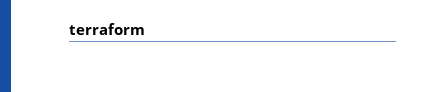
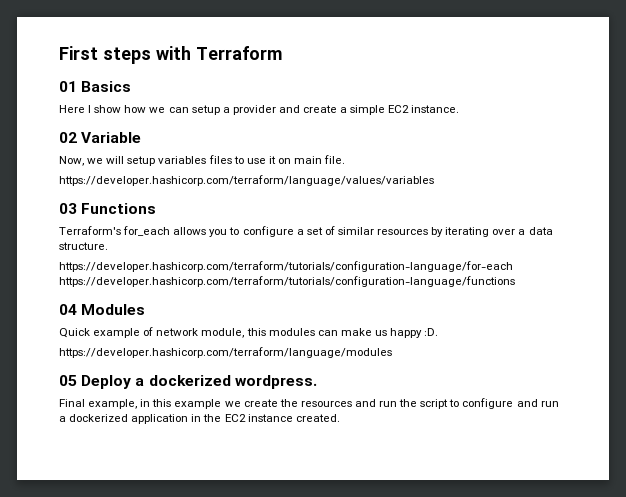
[69,23,145,35] terraform -> [59,46,282,64] [59,81,132,92] [59,105,460,115] [59,132,142,143] [59,155,346,166] [59,175,434,186] [59,203,157,214] [59,226,553,237] [59,242,108,250] [59,261,513,272] [59,276,515,287] [59,304,146,315] [59,327,439,338] [59,347,392,358] [59,375,317,389] [59,398,559,409] [59,414,340,424] First steps with Terraform // 01 Basics // Here I show how we can setup a provider and create a simple EC2 instance. // 02 Variable // Now, we will setup variables files to use it on main file. // https://developer.hashicorp.com/terraform/language/values/variables // 03 Functions // Terraform's for_each allows you to configure a set of similar resources by iterating over a data structure. // https://developer.hashicorp.com/terraform/tutorials/configuration-language/for-each https://developer.hashicorp.com/terraform/tutorials/configuration-language/functions // 04 Modules // Quick example of network module, this modules can make us happy :D. // https://developer.hashicorp.com/terraform/language/modules // 05 Deploy a dockerized wordpress. // Final example, in this example we create the resources and run the script to configure and run a dockerized application in the EC2 instance created.

